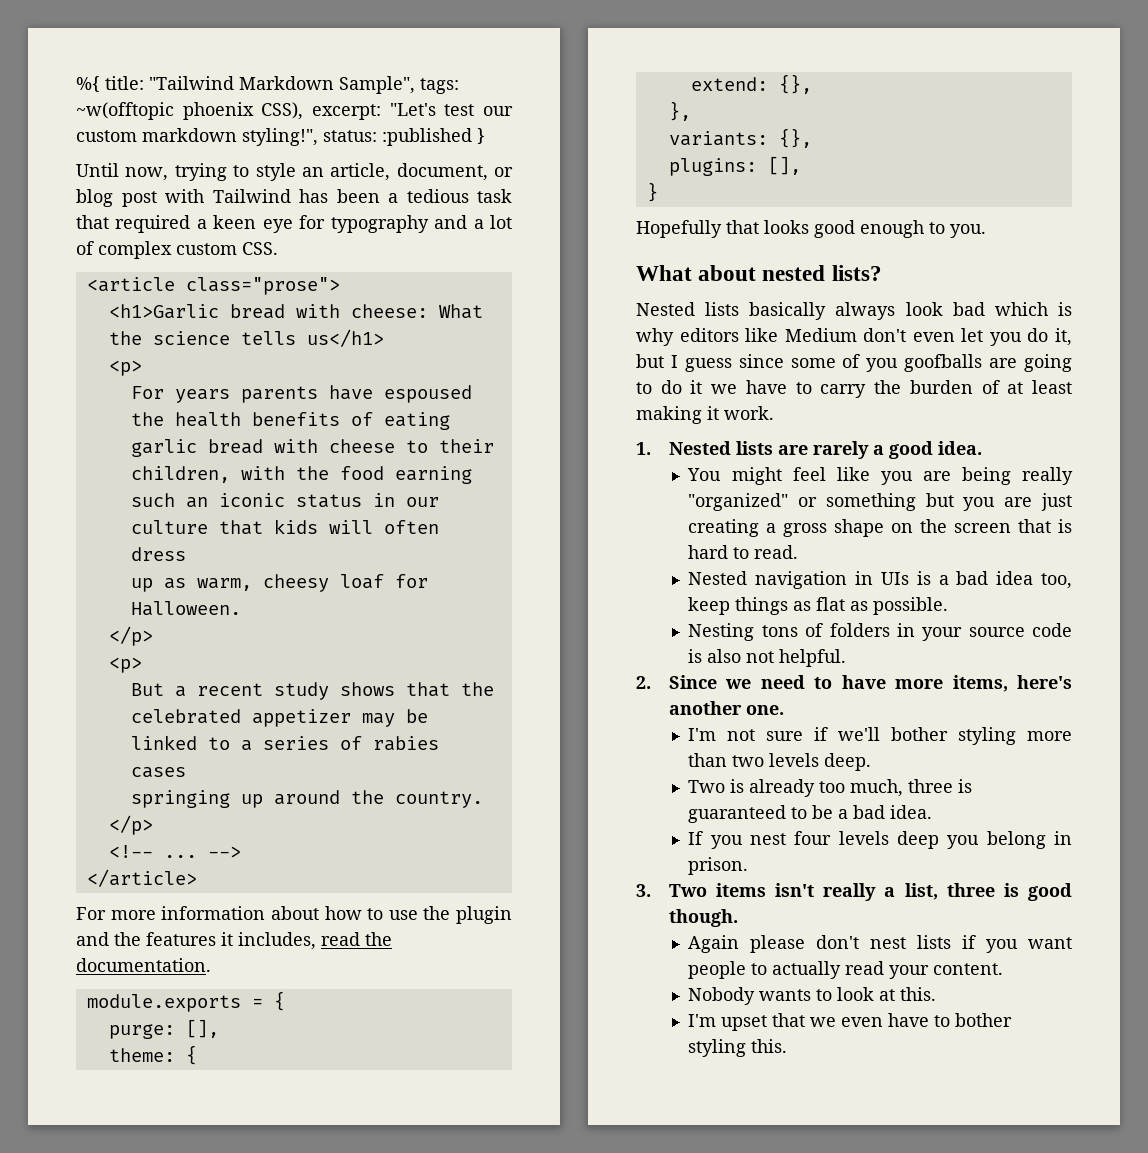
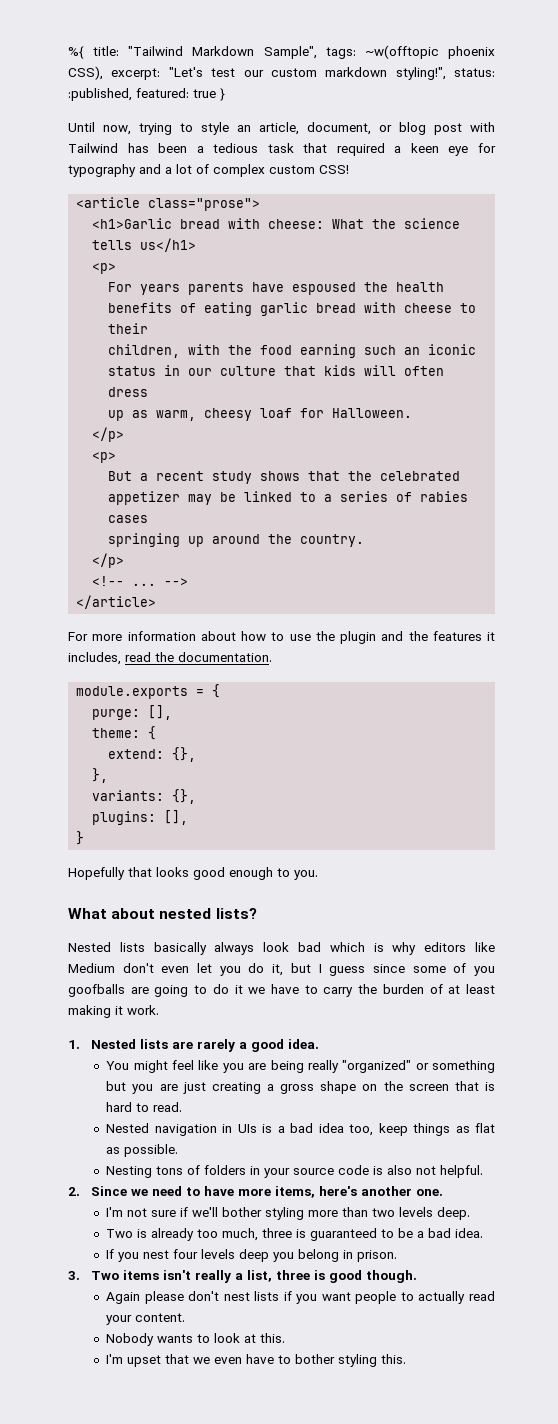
[382,128,472,146] :published -> [68,88,216,101] :published, featured: true
[242,242,278,255] CSS. -> [319,165,349,174] CSS!

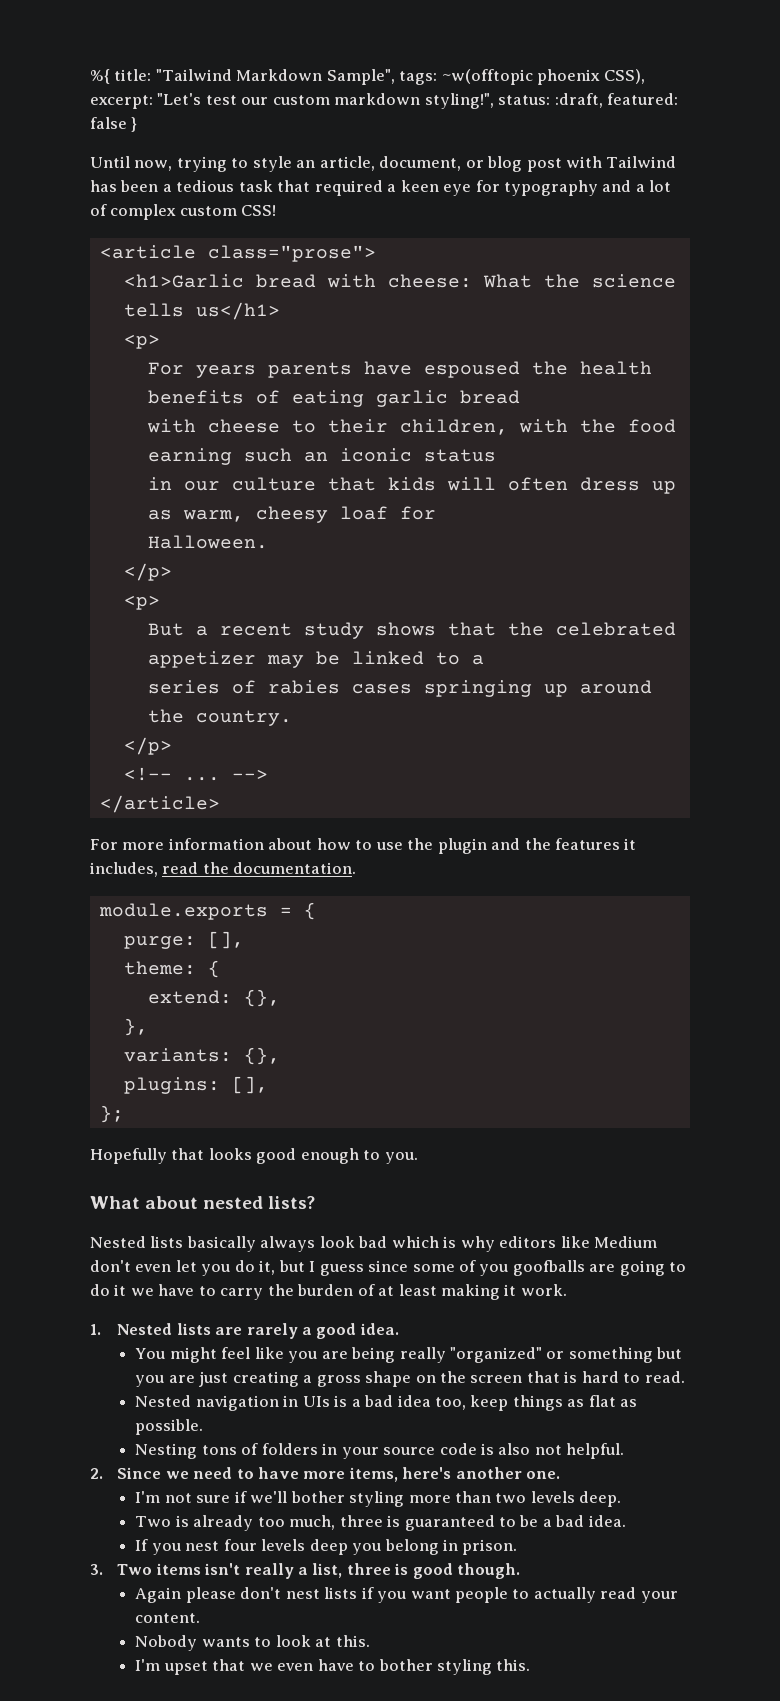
[68,88,216,101] :published, featured: true -> [554,93,679,108] [90,117,127,129] :draft, featured: false
(357, 308) none -> (520, 397) //
(149, 328) // -> (388, 426) none
(157, 371) none -> (496, 455) //
(149, 392) // -> (640, 484) none
(325, 413) none -> (436, 513) //
(333, 498) none -> (484, 660) //
(149, 519) // -> (412, 689) none
[76,831,85,845] } -> [99,1105,124,1123] };

